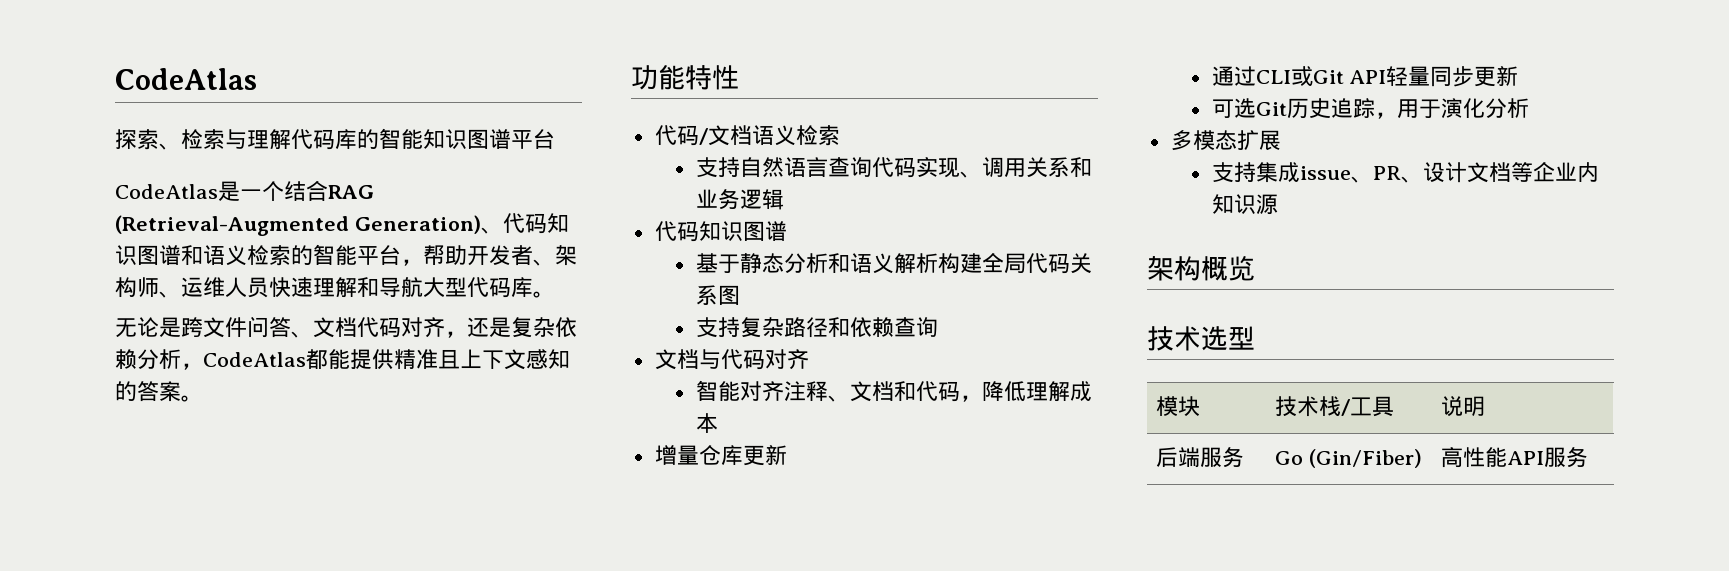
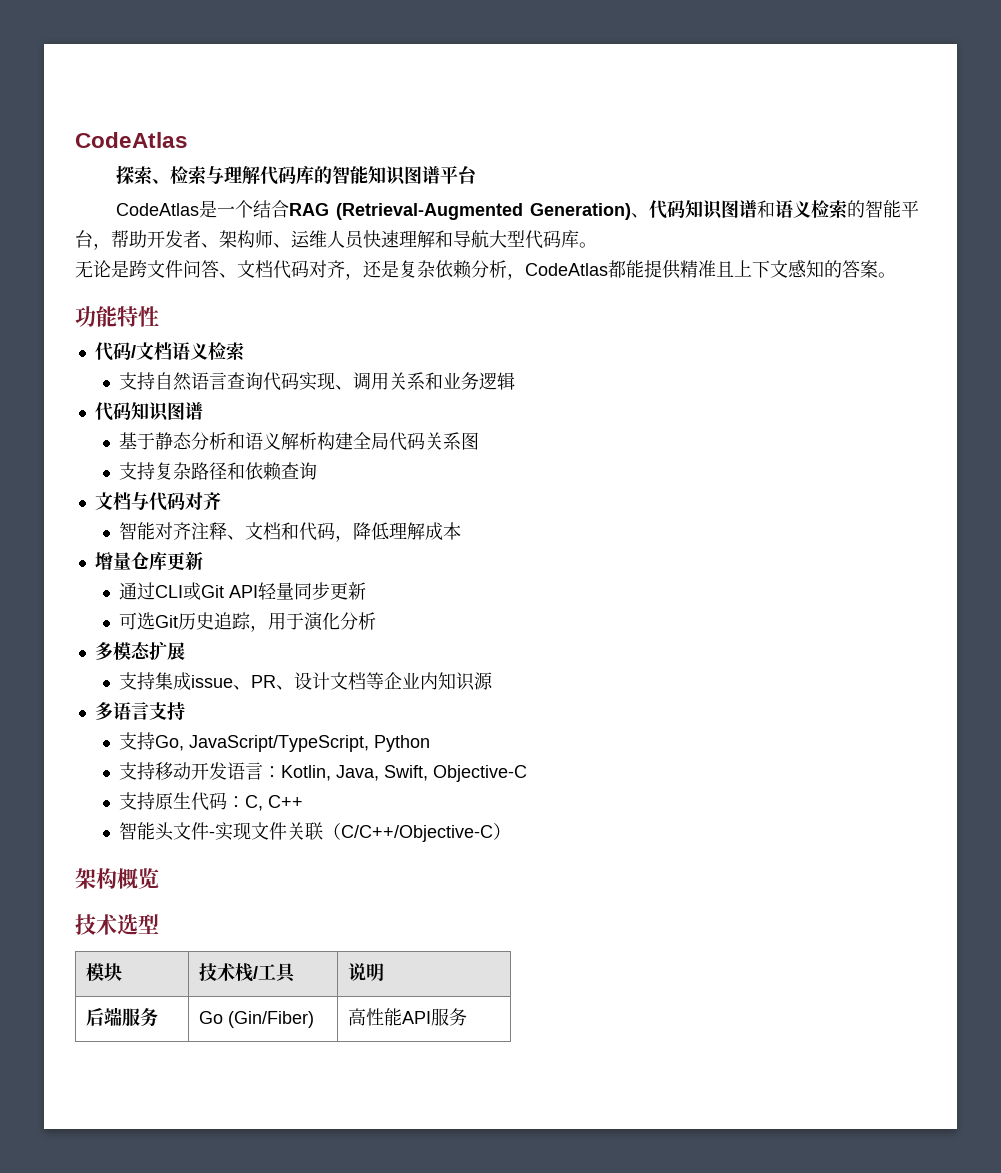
(1278, 204) none -> [94,702,185,720] [119,732,431,752] [119,762,528,782] [119,792,304,811] [119,822,512,842] // 多语言支持 // 支持Go, JavaScript/TypeScript, Python // 支持移动开发语言：Kotlin, Java, Swift, Objective-C // 支持原生代码：C, C++ // 智能头文件-实现文件关联（C/C++/Objective-C）

